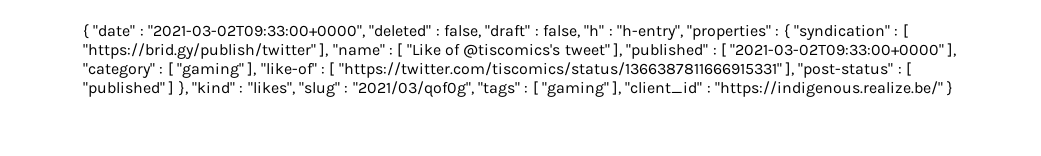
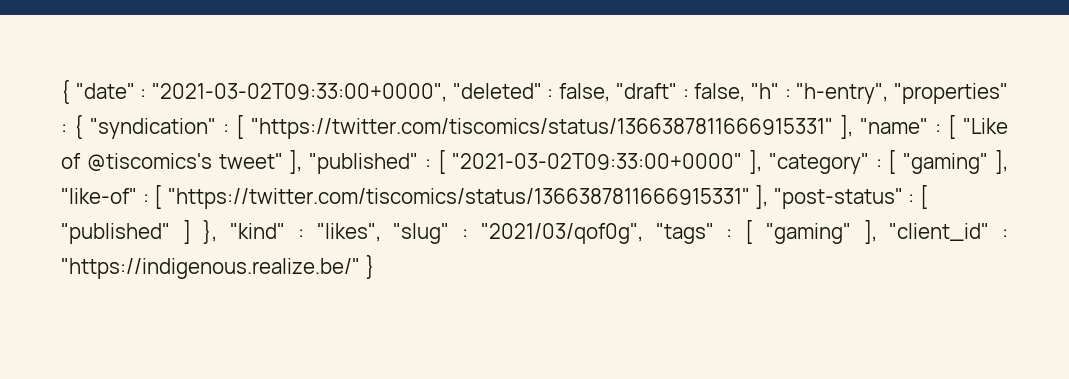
[83,43,316,59] "https://brid.gy/publish/twitter" -> [251,118,833,139] "https://twitter.com/tiscomics/status/1366387811666915331"

